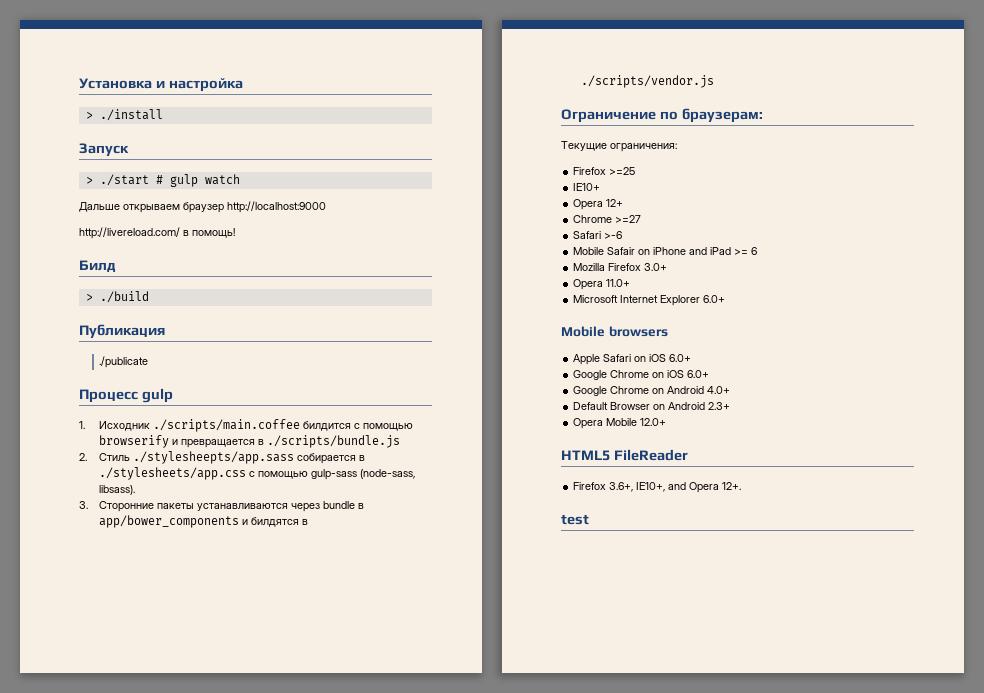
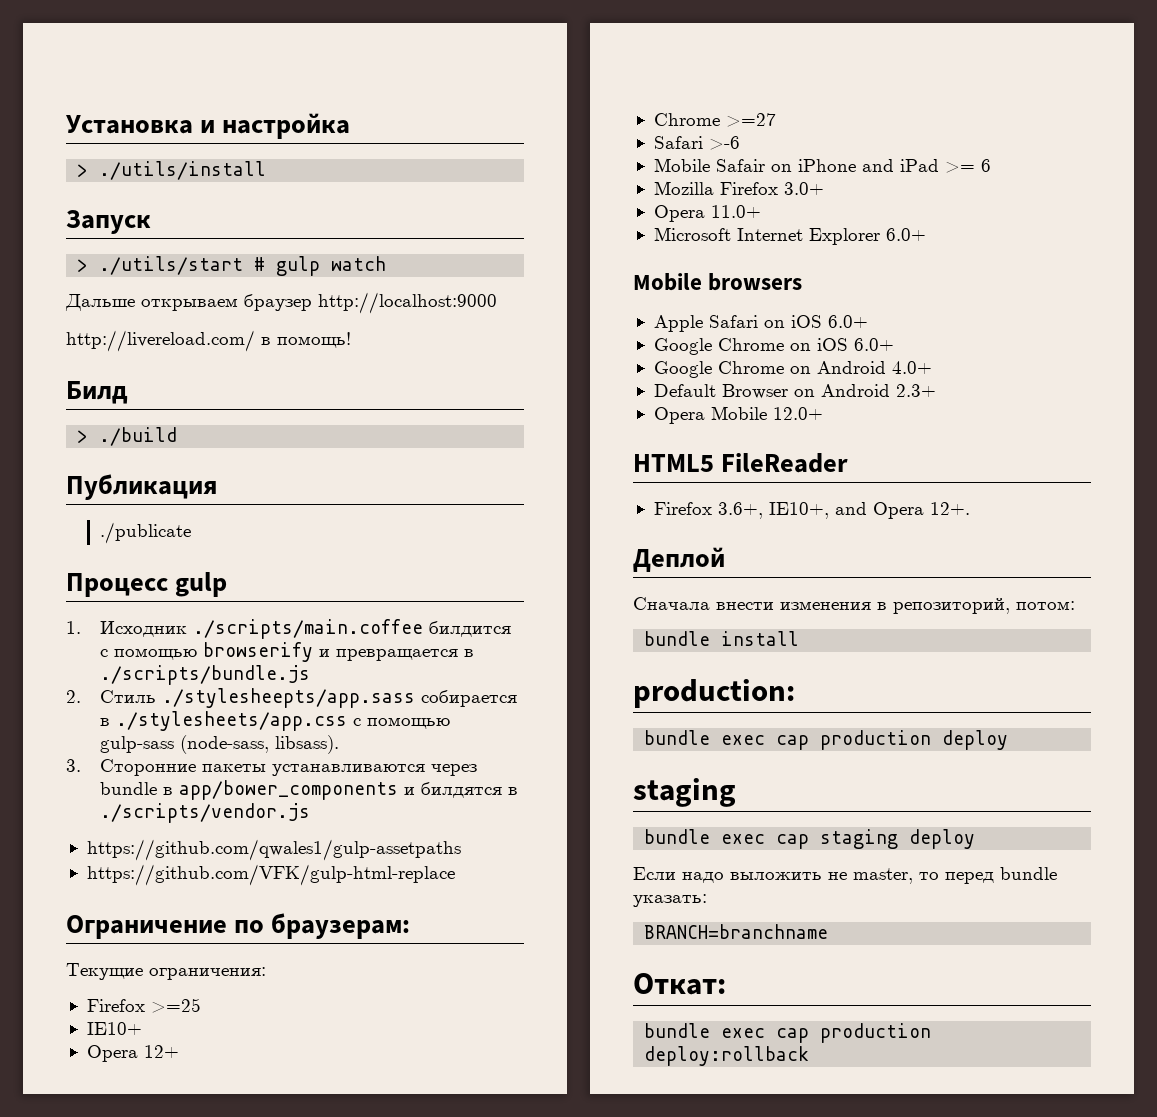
[99,109,163,121] ./install -> [99,161,267,180] ./utils/install
[99,174,149,186] ./start -> [99,256,244,275] ./utils/start
(715, 81) none -> [86,839,461,861] [86,864,455,886] // https://github.com/qwales1/gulp-assetpaths // https://github.com/VFK/gulp-html-replace
[561,514,589,525] test -> [633,547,725,572] [633,597,1075,614] [644,631,800,646] [633,679,795,708] [644,730,1009,750] [633,778,736,807] [644,829,976,849] [633,867,1057,884] [633,894,707,907] [644,924,829,939] [633,973,726,995] [644,1023,932,1043] [644,1046,810,1066] Деплой // Сначала внести изменения в репозиторий, потом: // bundle install // production: // bundle exec cap production deploy // staging // bundle exec cap staging deploy // Если надо выложить не master, то перед bundle указать: // BRANCH=branchname // Откат: // bundle exec cap production deploy:rollback

